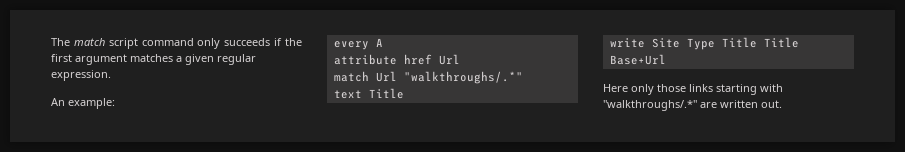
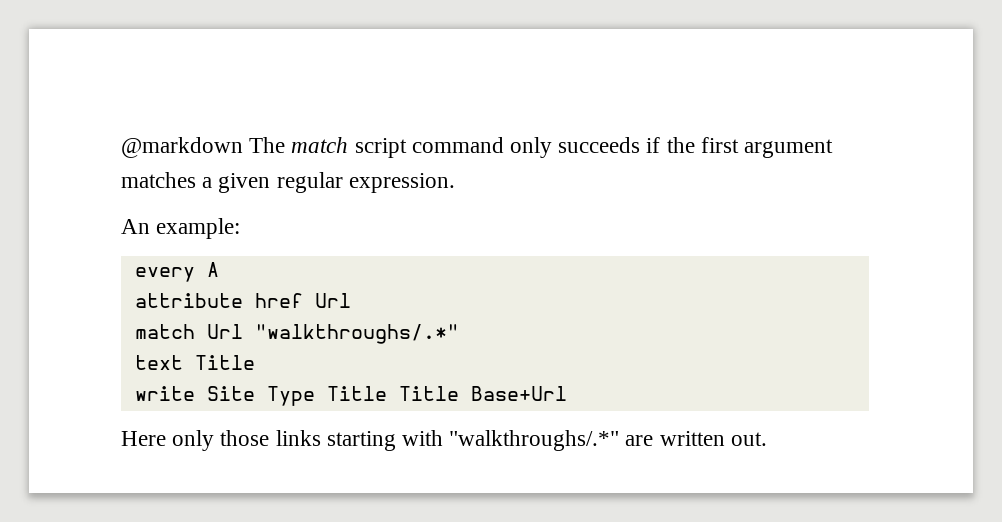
(51, 42) none -> [121,137,243,158] @markdown

